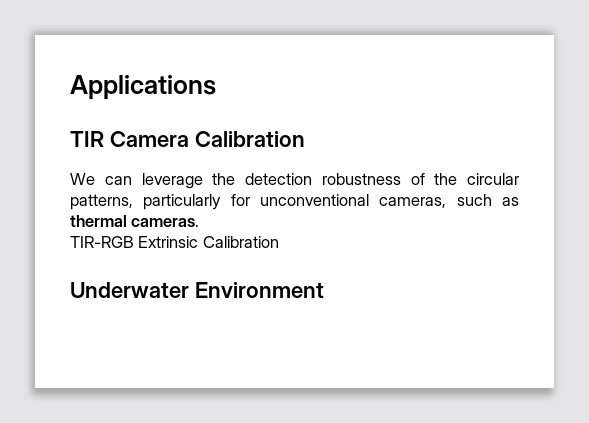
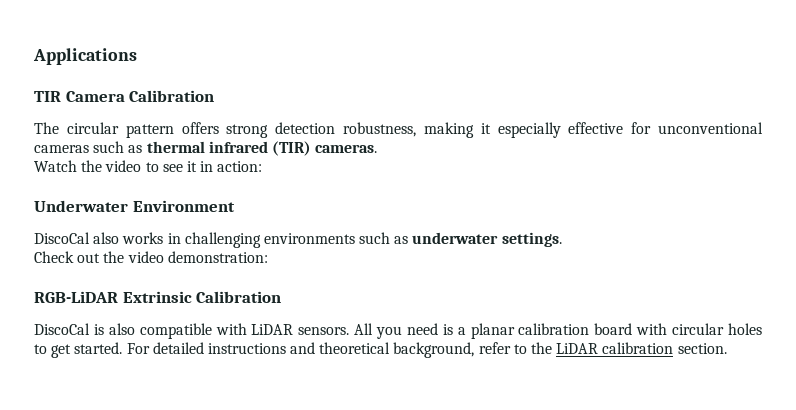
[70,173,519,189] [70,194,222,210] We can leverage the detection robustness of the circular patterns, particularly -> [34,122,624,138] The circular pattern offers strong detection robustness, making it especially effective
[379,197,447,208] cameras, -> [34,145,89,153] cameras
(127, 221) none -> [208,141,311,156] infrared (TIR)
[70,236,279,248] [70,282,324,298] TIR-RGB Extrinsic Calibration // Underwater Environment -> [34,160,263,172] [34,200,235,212] [34,232,562,248] [34,251,268,263] [34,291,282,303] [34,323,762,339] [34,342,727,358] Watch the video to see it in action: // Underwater Environment // DiscoCal also works in challenging environments such as underwater settings. // Check out the video demonstration: // RGB-LiDAR Extrinsic Calibration // DiscoCal is also compatible with LiDAR sensors. All you need is a planar calibration board with circular holes to get started. For detailed instructions and theoretical background, refer to the LiDAR calibration section.

